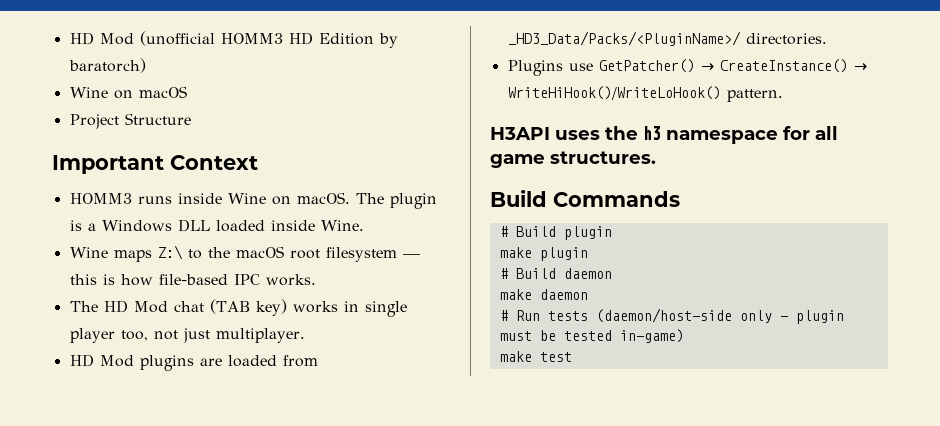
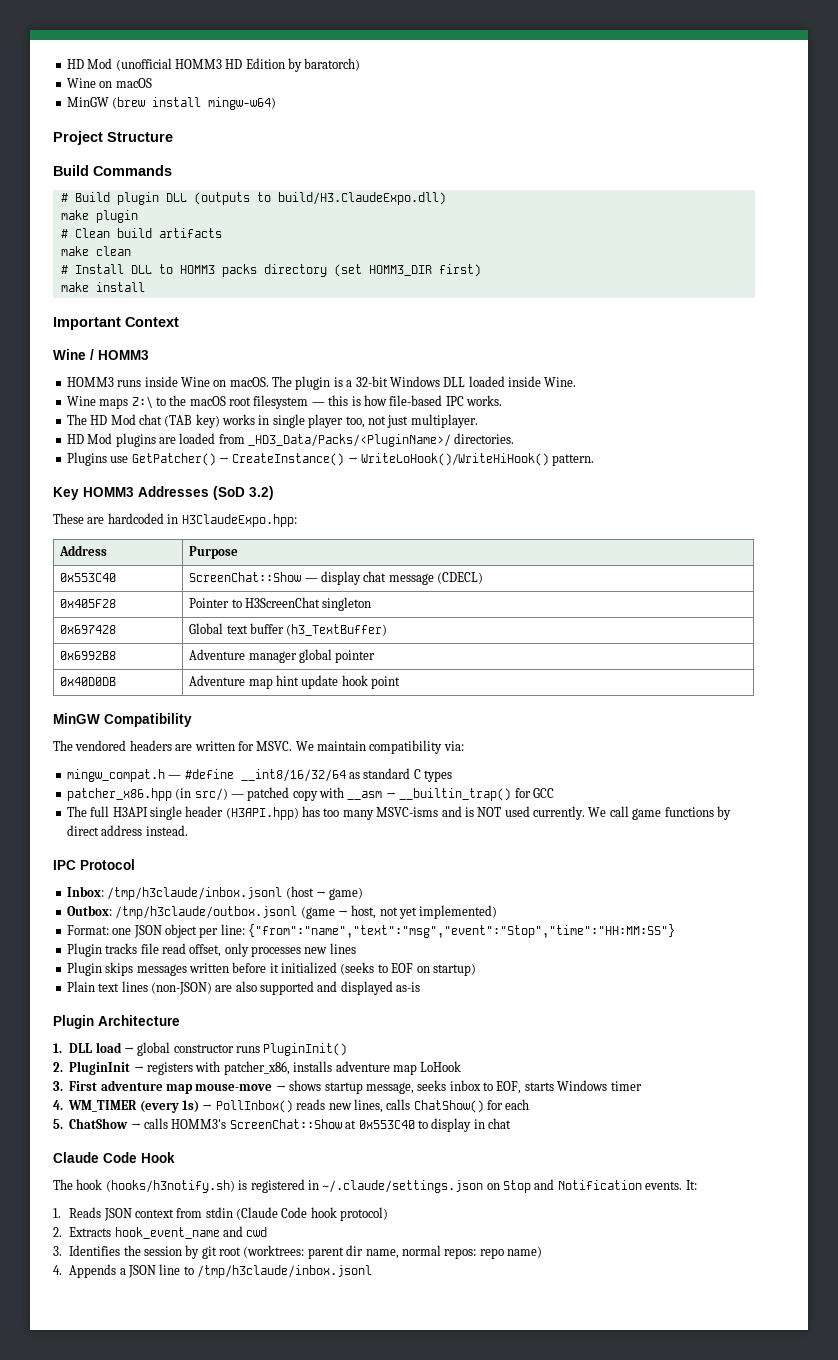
[69,113,191,129] Project Structure -> [66,97,277,110] [53,131,173,145] [53,165,172,176] [60,192,446,205] [60,210,138,223] [60,228,222,238] [60,246,131,256] [60,264,481,277] [60,282,145,292] MinGW (brew install mingw-w64) // Project Structure // Build Commands // # Build plugin DLL (outputs to build/H3.ClaudeExpo.dll) // make plugin // # Clean build artifacts // make clean // # Install DLL to HOMM3 packs directory (set HOMM3_DIR first) // make install
(258, 162) none -> [53,349,149,360] // Wine / HOMM3
(96, 227) none -> [355,376,388,387] 32-bit
[507,86,721,100] WriteHiHook()/WriteLoHook() -> [361,453,549,466] WriteLoHook()/WriteHiHook()
[490,126,838,144] [490,151,656,168] [490,190,680,207] [499,226,612,240] [499,247,588,261] [499,268,612,279] [499,289,588,300] [499,308,844,324] [499,329,684,343] [499,351,572,362] H3API uses the h3 namespace for all game structures. // Build Commands // # Build plugin // make plugin // # Build daemon // make daemon // # Run tests (daemon/host-side only — plugin must be tested in-game) // make test -> [53,486,274,500] [53,513,297,527] [59,545,108,556] [189,546,239,559] [60,573,117,582] [189,571,484,585] [60,599,117,608] [189,597,372,611] [60,625,117,634] [189,623,388,636] [60,651,117,660] [189,649,376,663] [60,677,117,686] [189,675,401,689] [53,713,192,727] [53,740,464,754] [66,768,452,782] [66,787,554,801] [66,806,731,820] [66,825,188,836] [53,859,135,870] [66,886,364,900] [66,905,498,919] [66,924,675,938] [66,943,356,957] [66,962,476,976] [66,981,421,995] [53,1015,180,1029] [53,1042,348,1056] [53,1061,462,1075] [53,1080,642,1094] [53,1099,530,1113] [53,1118,511,1132] [53,1152,175,1163] [53,1179,697,1193] [53,1207,389,1221] [53,1226,268,1239] [53,1245,543,1259] [53,1264,373,1278] Key HOMM3 Addresses (SoD 3.2) // These are hardcoded in H3ClaudeExpo.hpp: // Address | Purpose // 0x553C40 | ScreenChat::Show — display chat message (CDECL) // 0x405F28 | Pointer to H3ScreenChat singleton // 0x697428 | Global text buffer (h3_TextBuffer) // 0x6992B8 | Adventure manager global pointer // 0x40D0DB | Adventure map hint update hook point // MinGW Compatibility // The vendored headers are written for MSVC. We maintain compatibility via: // mingw_compat.h — #define __int8/16/32/64 as standard C types // patcher_x86.hpp (in src/) — patched copy with __asm → __builtin_trap() for GCC // The full H3API single header (H3API.hpp) has too many MSVC-isms and is NOT used currently. We call game functions by direct address instead. // IPC Protocol // Inbox: /tmp/h3claude/inbox.jsonl (host → game) // Outbox: /tmp/h3claude/outbox.jsonl (game → host, not yet implemented) // Format: one JSON object per line: {"from":"name","text":"msg","event":"Stop","time":"HH:MM:SS"} // Plugin tracks file read offset, only processes new lines // Plugin skips messages written before it initialized (seeks to EOF on startup) // Plain text lines (non-JSON) are also supported and displayed as-is // Plugin Architecture // 1. DLL load → global constructor runs PluginInit() // 2. PluginInit → registers with patcher_x86, installs adventure map LoHook // 3. First adventure map mouse-move → shows startup message, seeks inbox to EOF, starts Windows timer // 4. WM_TIMER (every 1s) → PollInbox() reads new lines, calls ChatShow() for each // 5. ChatShow → calls HOMM3's ScreenChat::Show at 0x553C40 to display in chat // Claude Code Hook // The hook (hooks/h3notify.sh) is registered in ~/.claude/settings.json on Stop and Notification events. It: // 1. Reads JSON context from stdin (Claude Code hook protocol) // 2. Extracts hook_event_name and cwd // 3. Identifies the session by git root (worktrees: parent dir name, normal repos: repo name) // 4. Appends a JSON line to /tmp/h3claude/inbox.jsonl

